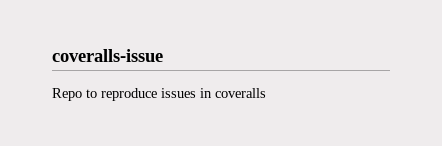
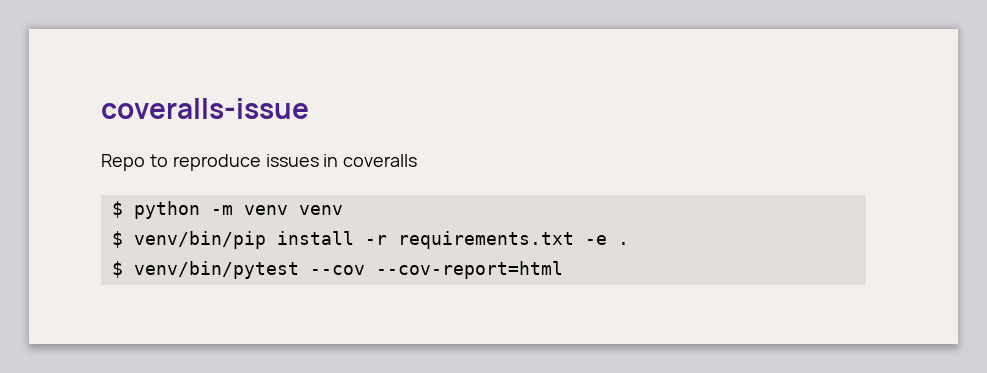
(266, 93) none -> [111,201,343,219] [111,231,629,249] [111,261,563,279] // $ python -m venv venv // $ venv/bin/pip install -r requirements.txt -e . // $ venv/bin/pytest --cov --cov-report=html

